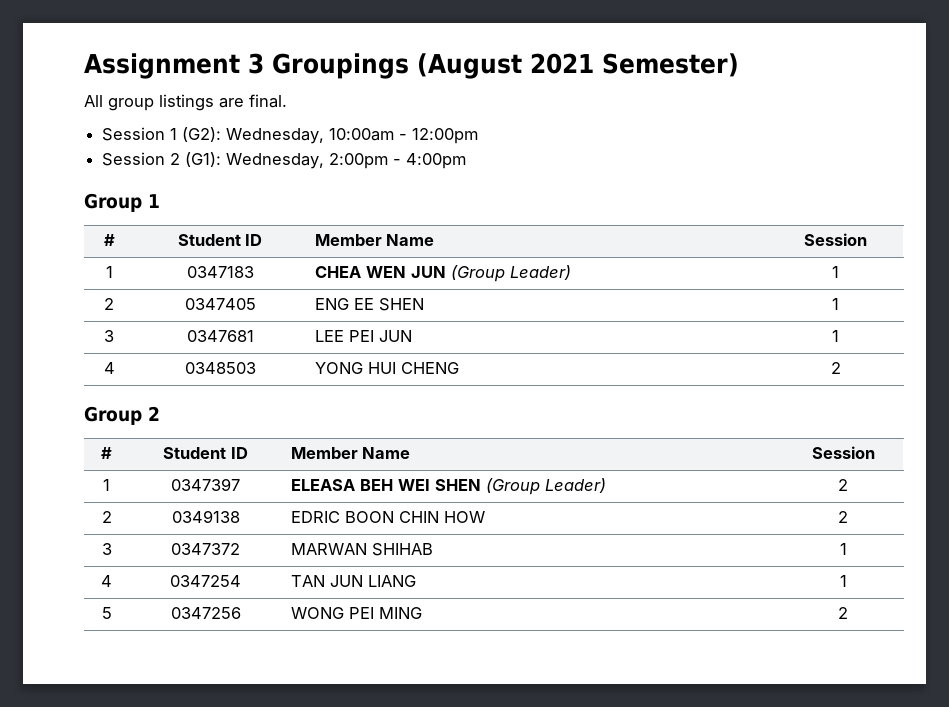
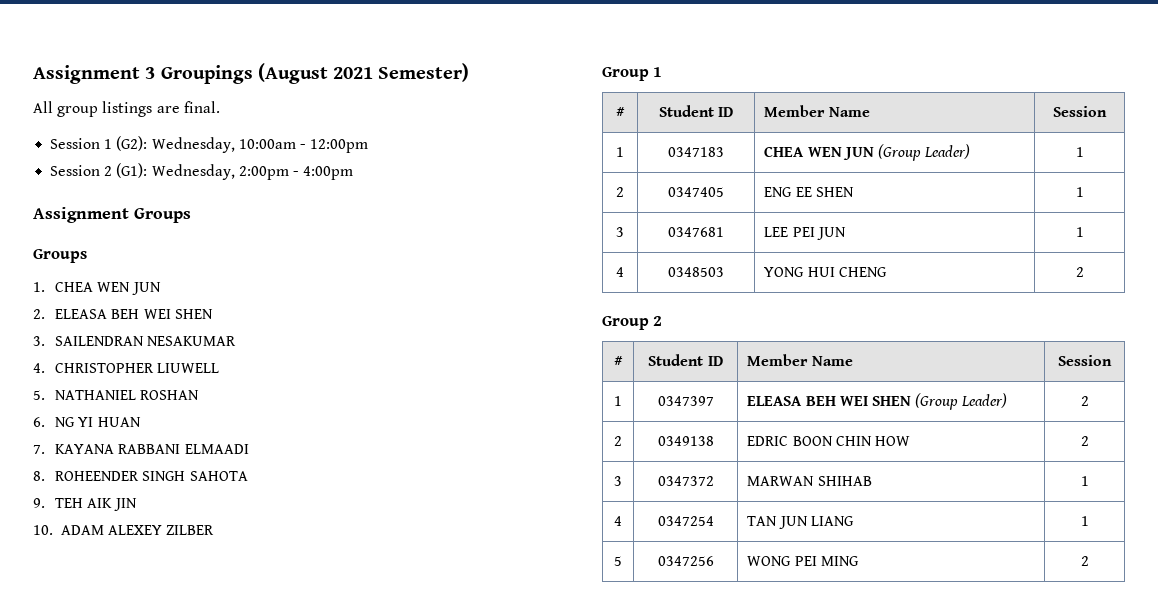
(467, 161) none -> [33,207,191,223] [33,249,87,263] [33,282,161,295] [33,309,213,319] [33,336,237,346] [33,363,220,373] [33,390,200,400] [33,417,141,427] [33,444,249,454] [33,471,248,481] [33,498,137,511] [33,525,215,535] // Assignment Groups // Groups // 1. CHEA WEN JUN // 2. ELEASA BEH WEI SHEN // 3. SAILENDRAN NESAKUMAR // 4. CHRISTOPHER LIUWELL // 5. NATHANIEL ROSHAN // 6. NG YI HUAN // 7. KAYANA RABBANI ELMAADI // 8. ROHEENDER SINGH SAHOTA // 9. TEH AIK JIN // 10. ADAM ALEXEY ZILBER

